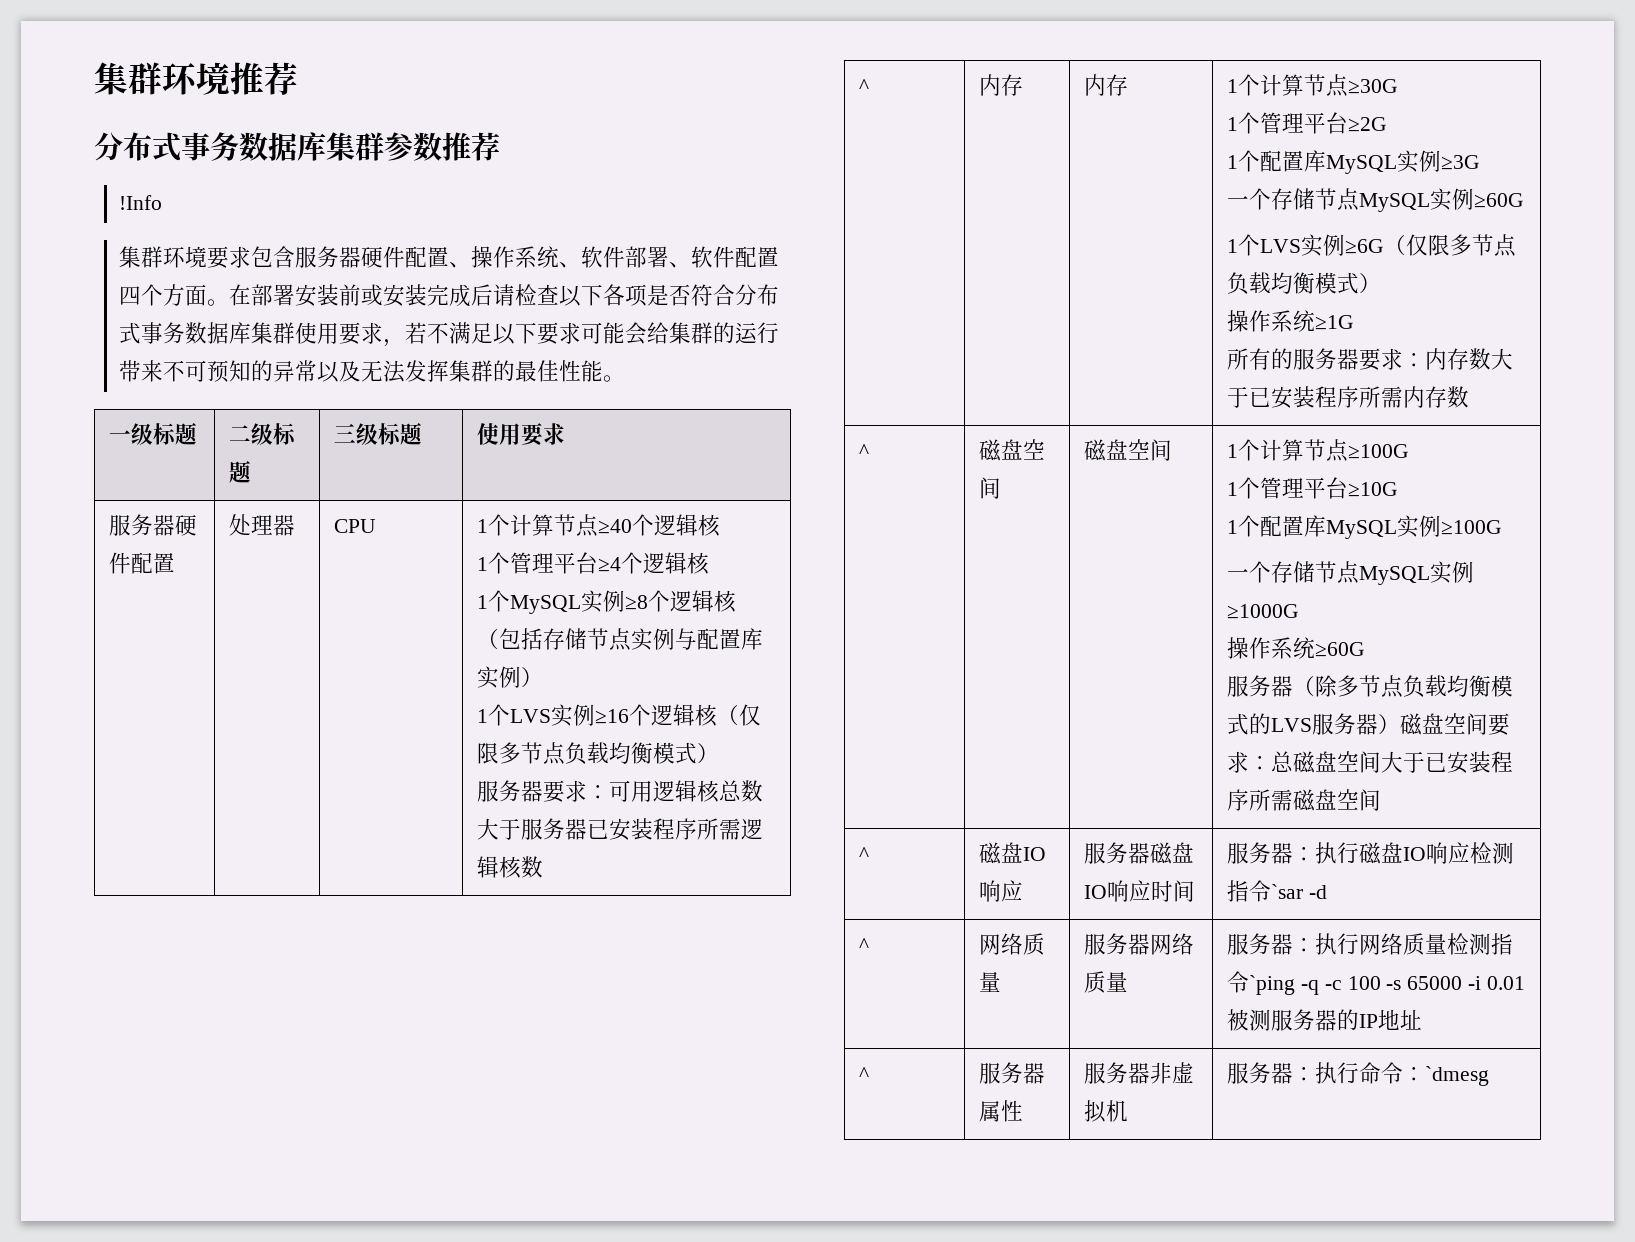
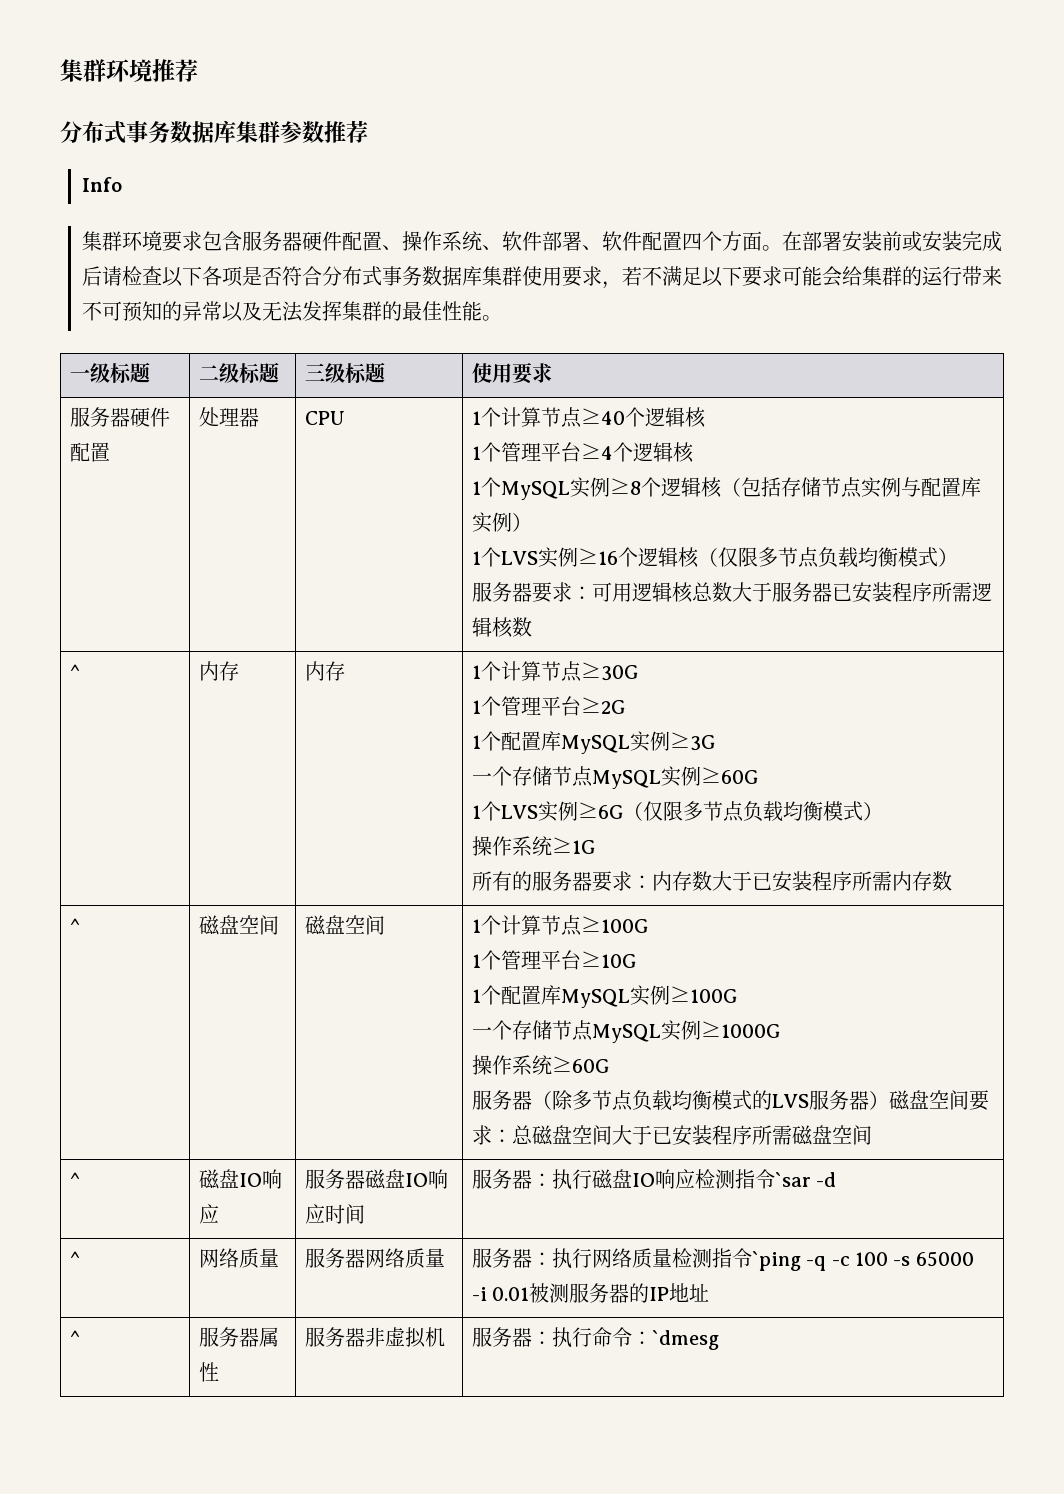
[118,195,162,210] !Info -> [82,177,123,192] Info

